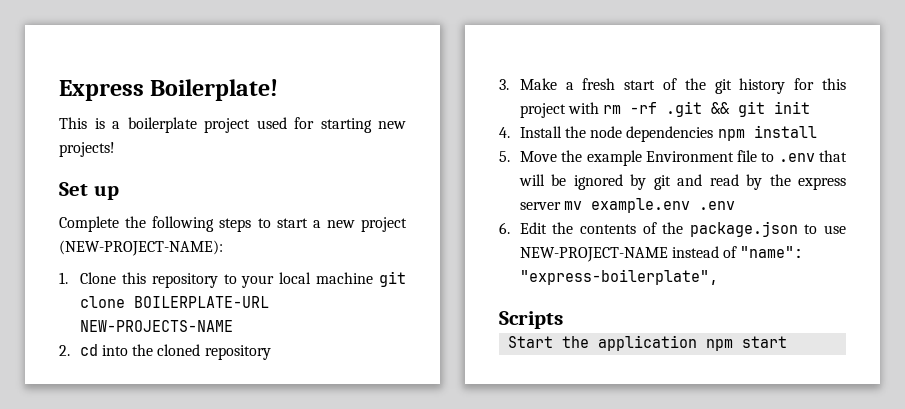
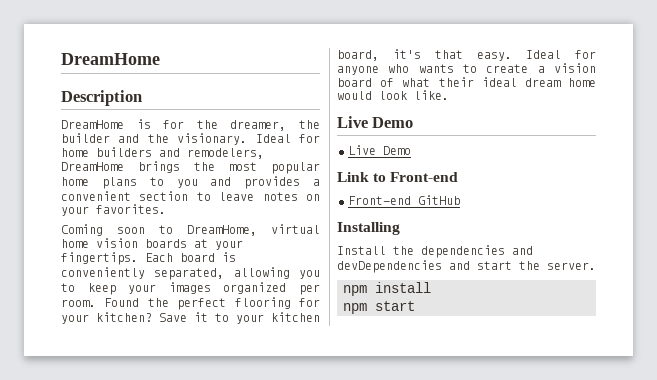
[59,79,279,101] [59,117,406,133] [59,142,115,157] [59,182,119,200] [59,216,407,232] [59,240,223,256] [59,271,406,288] [79,296,269,308] [79,320,233,332] [59,344,271,360] [499,78,846,94] [519,101,811,118] [499,125,817,142] [499,150,847,166] [518,174,846,190] [519,198,736,213] [499,221,846,237] [519,246,804,262] [519,269,718,285] [499,311,563,329] [508,335,698,351] Express Boilerplate! // This is a boilerplate project used for starting new projects! // Set up // Complete the following steps to start a new project (NEW-PROJECT-NAME): // 1. Clone this repository to your local machine git clone BOILERPLATE-URL NEW-PROJECTS-NAME // 2. cd into the cloned repository // 3. Make a fresh start of the git history for this project with rm -rf .git && git init // 4. Install the node dependencies npm install // 5. Move the example Environment file to .env that will be ignored by git and read by the express server mv example.env .env // 6. Edit the contents of the package.json to use NEW-PROJECT-NAME instead of "name": "express-boilerplate", // Scripts // Start the application -> [61,53,160,65] [61,90,142,106] [61,119,320,131] [61,133,320,145] [61,147,264,159] [61,161,320,174] [61,176,320,189] [61,191,320,201] [61,204,166,216] [61,224,320,236] [61,238,243,250] [61,252,236,265] [61,267,320,280] [61,282,320,295] [61,297,320,310] [61,312,320,324] [337,49,596,61] [337,63,596,75] [337,77,596,87] [337,90,449,100] [337,116,414,128] [348,145,411,155] [337,172,459,182] [348,195,460,205] [337,222,400,235] [337,245,533,258] [337,260,596,273] [343,282,431,296] DreamHome // Description // DreamHome is for the dreamer, the builder and the visionary. Ideal for home builders and remodelers, DreamHome brings the most popular home plans to you and provides a convenient section to leave notes on your favorites. // Coming soon to DreamHome, virtual home vision boards at your fingertips. Each board is conveniently separated, allowing you to keep your images organized per room. Found the perfect flooring for your kitchen? Save it to your kitchen board, it's that easy. Ideal for anyone who wants to create a vision board of what their ideal dream home would look like. // Live Demo // Live Demo // Link to Front-end // Front-end GitHub // Installing // Install the dependencies and devDependencies and start the server. // npm install //

